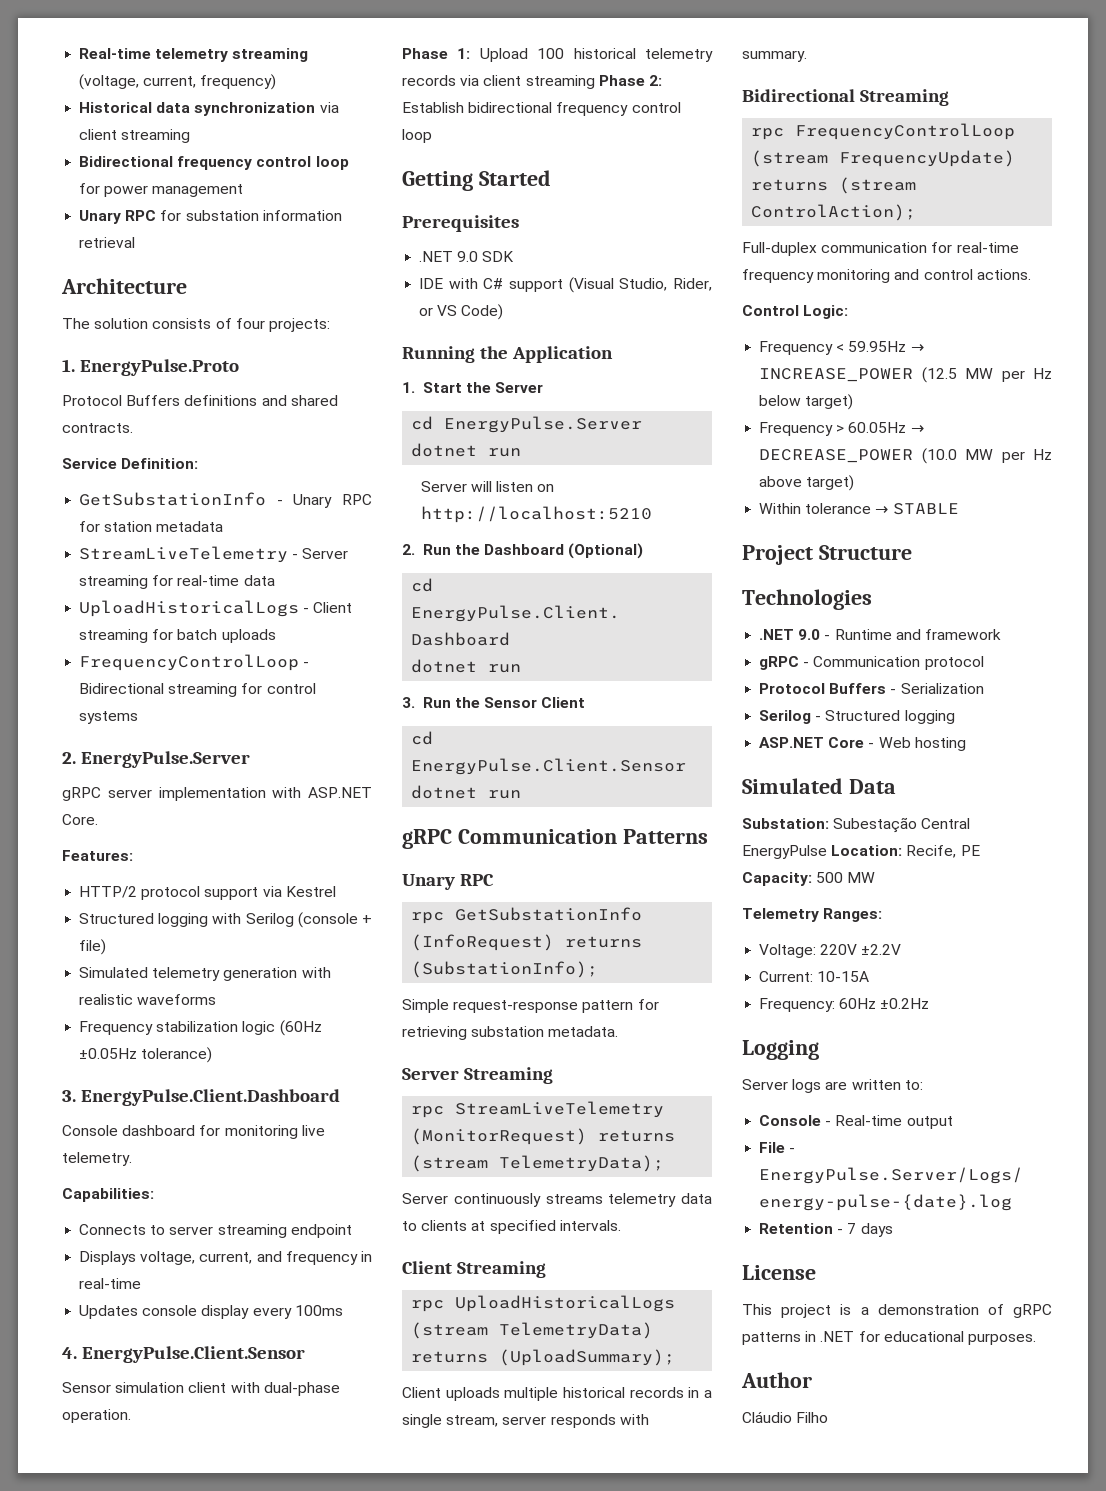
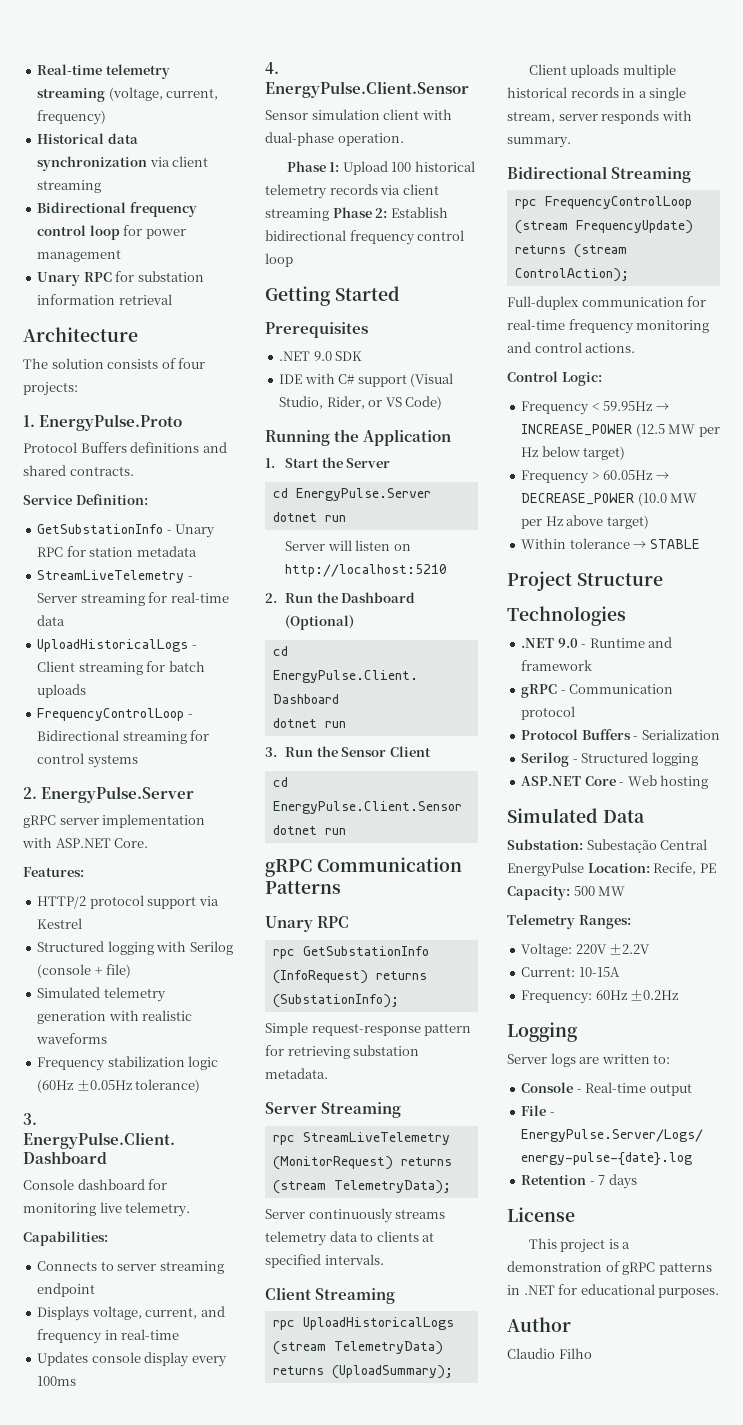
[742,1411,792,1423] Cláudio -> [507,1348,555,1359] Claudio

